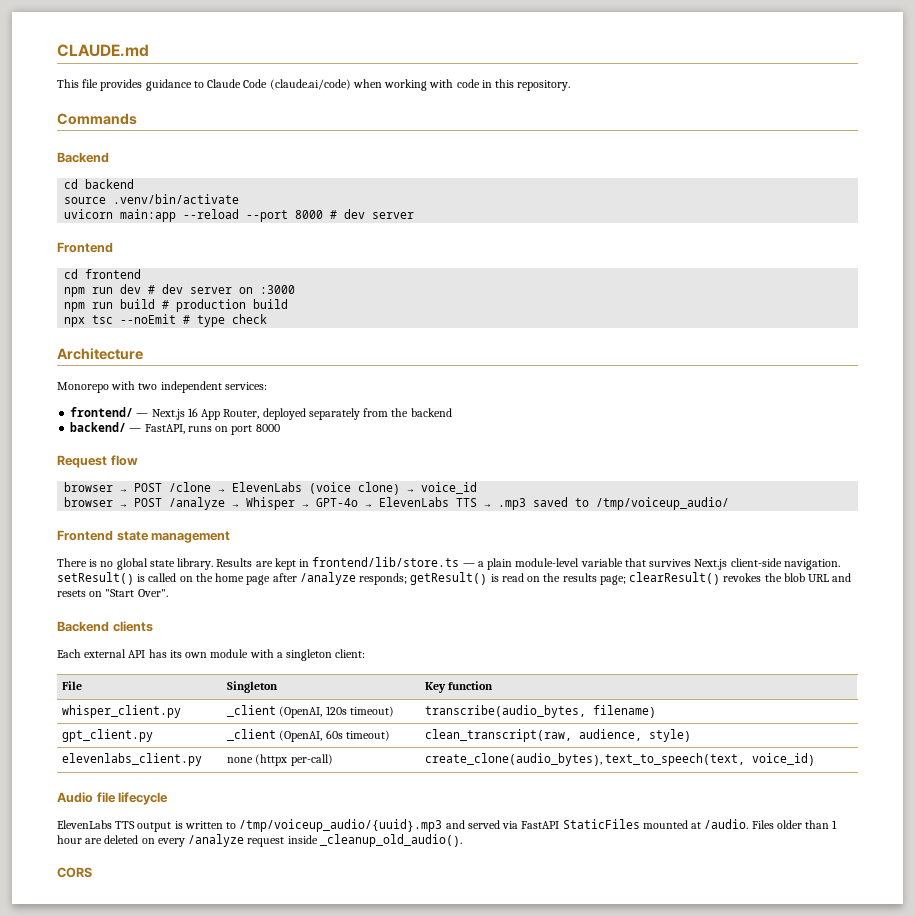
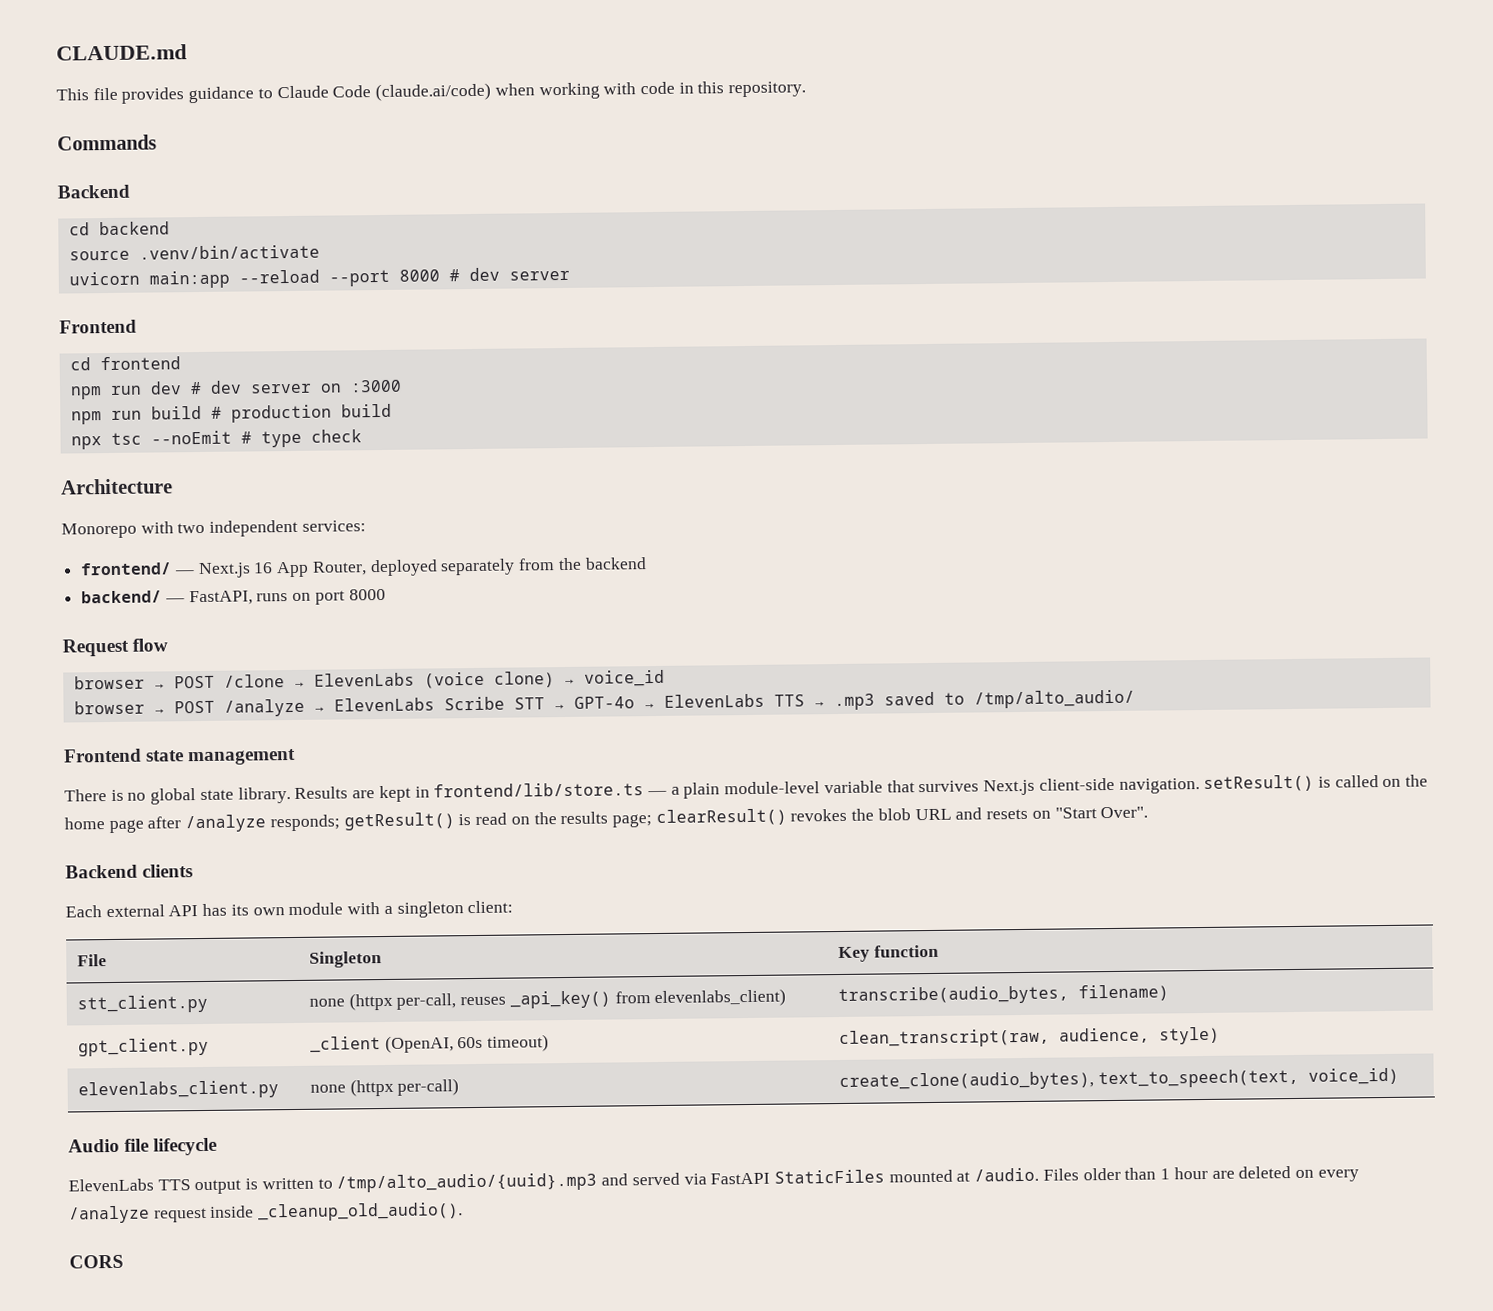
[246,497,296,510] Whisper -> [333,696,545,712] ElevenLabs Scribe STT
[596,497,730,510] /tmp/voiceup_audio/ -> [973,689,1135,709] /tmp/alto_audio/
[62,705,182,718] [227,705,394,718] whisper_client.py | _client (OpenAI, 120s timeout) -> [76,994,208,1014] [308,988,787,1011] stt_client.py | none (httpx per-call, reuses _api_key() from elevenlabs_client)
[239,819,443,832] /tmp/voiceup_audio/{uuid}.mp3 -> [336,1172,598,1193] /tmp/alto_audio/{uuid}.mp3

